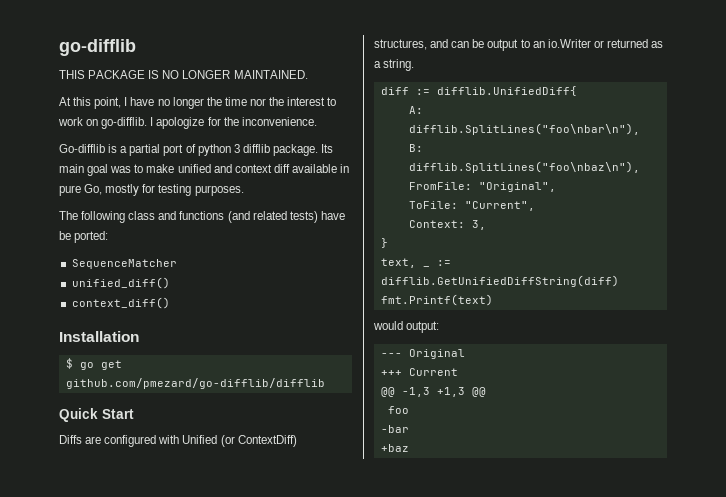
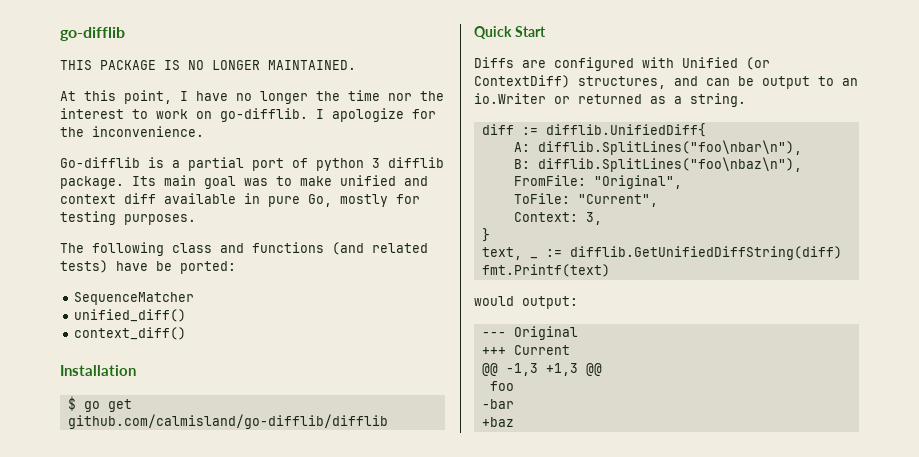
[65,378,325,389] github.com/pmezard/go-difflib/difflib -> [67,414,388,429] github.com/calmisland/go-difflib/difflib

